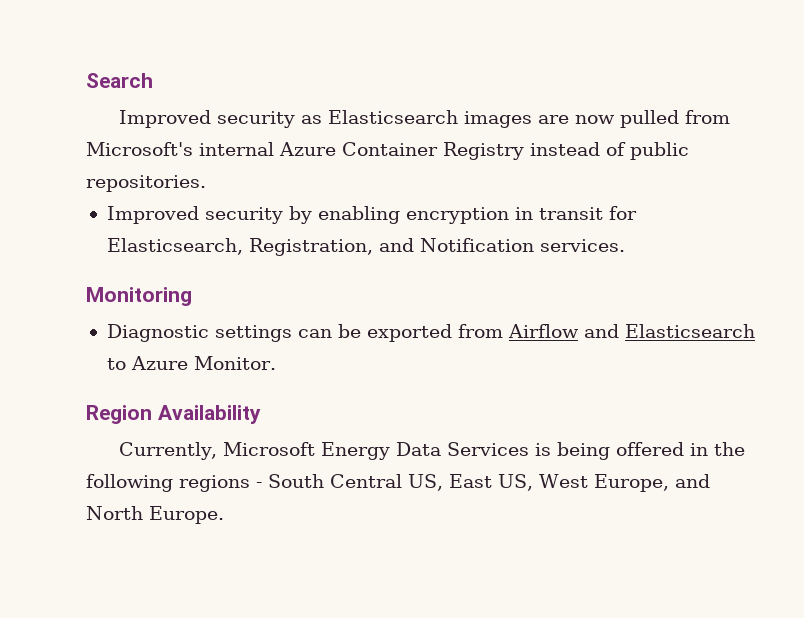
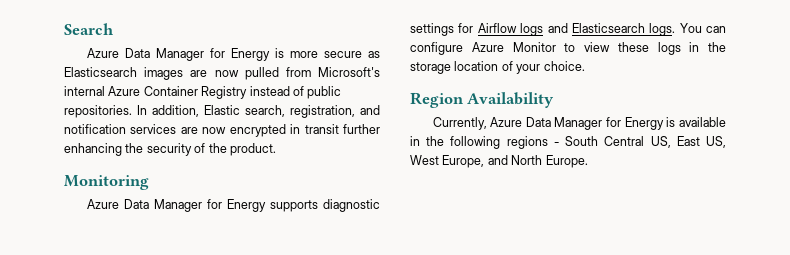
[118,110,295,128] Improved security -> [86,48,362,61] Azure Data Manager for Energy is more secure
[106,206,637,224] [106,238,625,256] [86,287,192,306] [106,324,755,342] [106,356,276,370] [86,405,261,424] [118,442,685,460] // Improved security by enabling encryption in transit for Elasticsearch, Registration, and Notification services. // Monitoring // Diagnostic settings can be exported from Airflow and Elasticsearch to Azure Monitor. // Region Availability // Currently, Microsoft Energy Data Services is being offered -> [137,105,380,118] [64,124,380,137] [64,143,276,156] [64,175,149,190] [86,199,380,212] [410,23,726,36] [410,42,726,55] [410,61,585,74] [410,92,555,108] [432,117,726,130] In addition, Elastic search, registration, and notification services are now encrypted in transit further enhancing the security of the product. // Monitoring // Azure Data Manager for Energy supports diagnostic settings for Airflow logs and Elasticsearch logs. You can configure Azure Monitor to view these logs in the storage location of your choice. // Region Availability // Currently, Azure Data Manager for Energy is available

